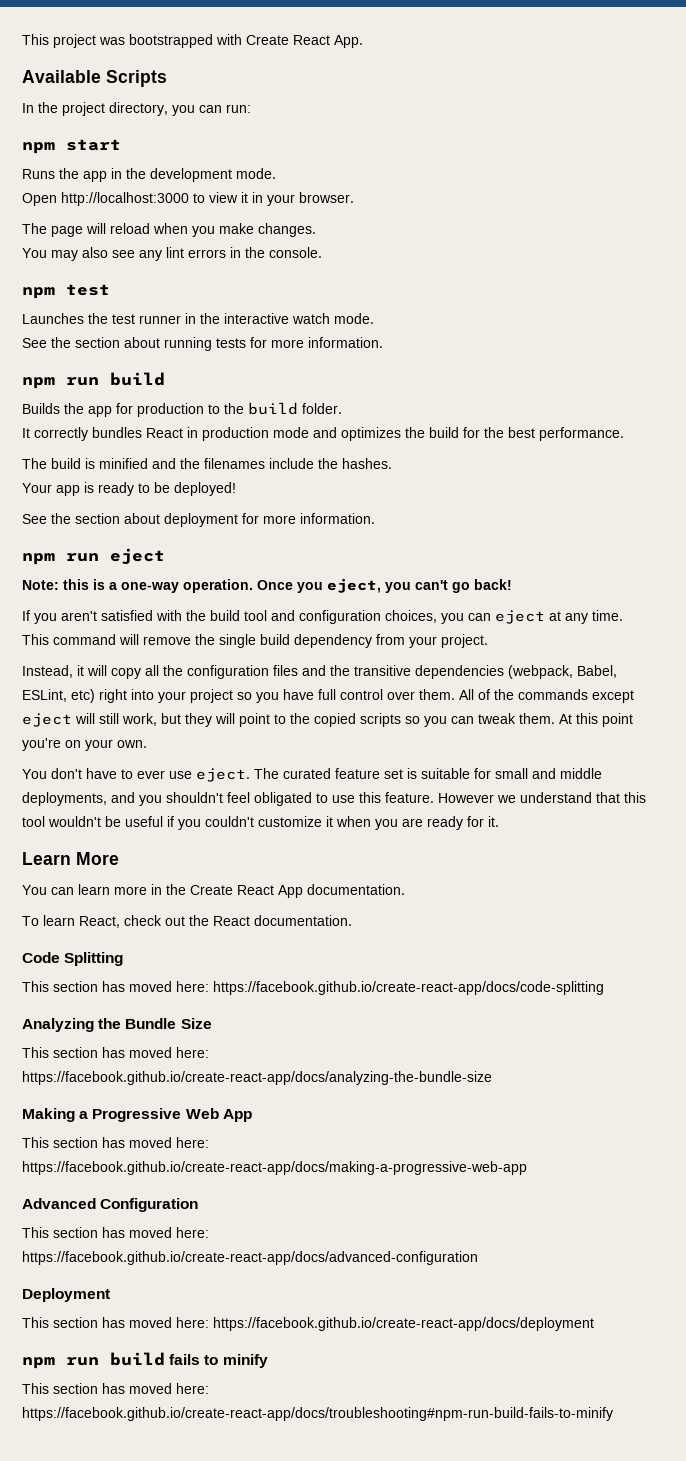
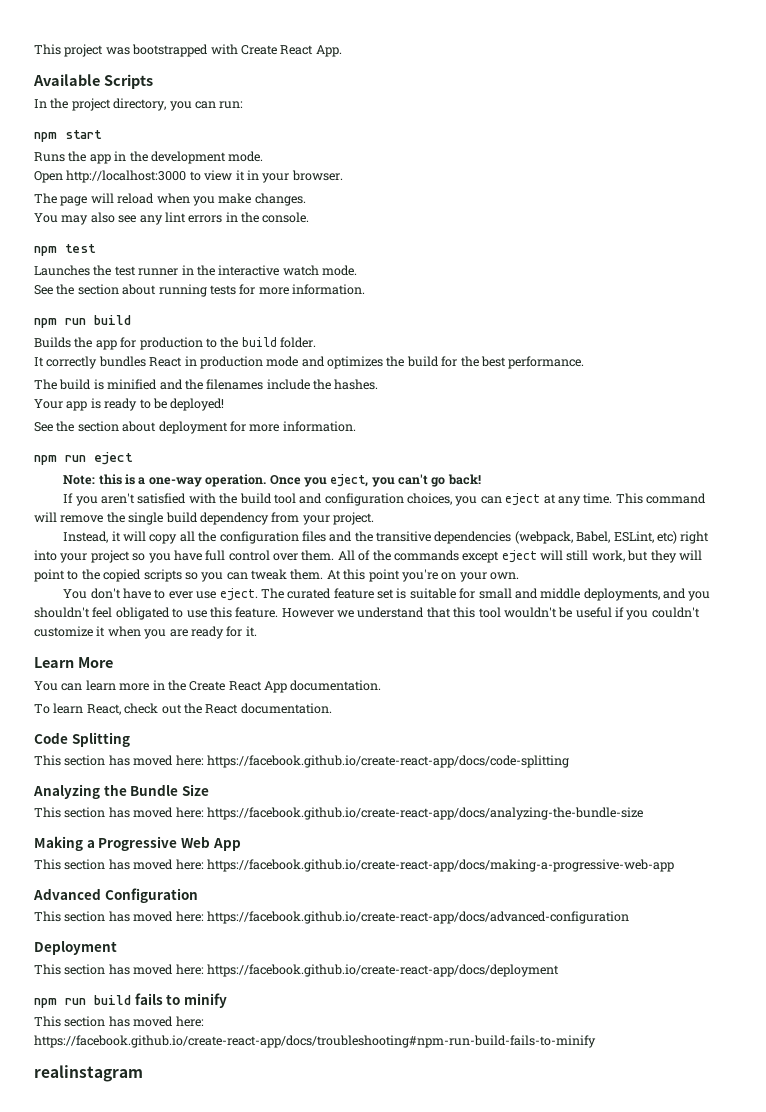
(613, 1414) none -> [34,1065,143,1082] // realinstagram

